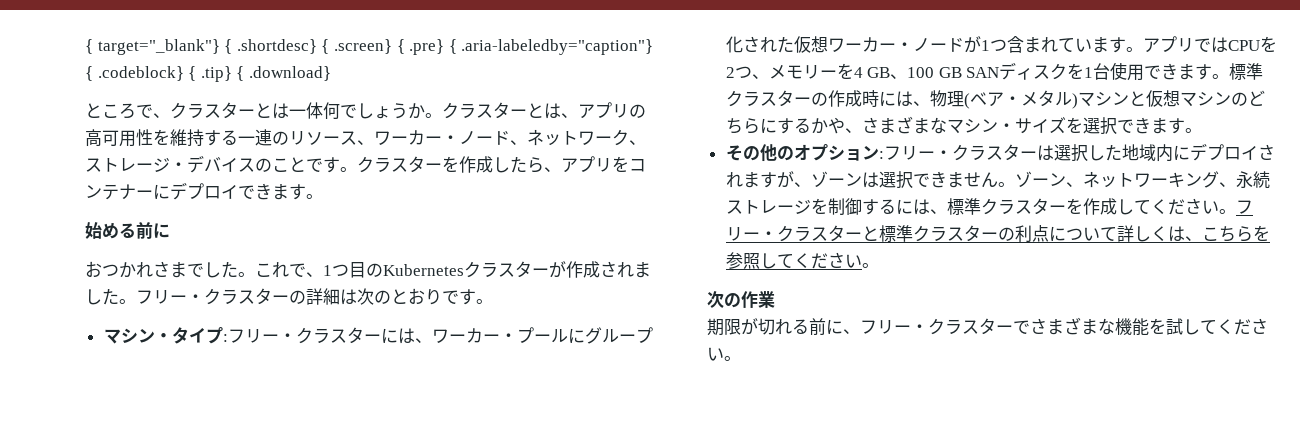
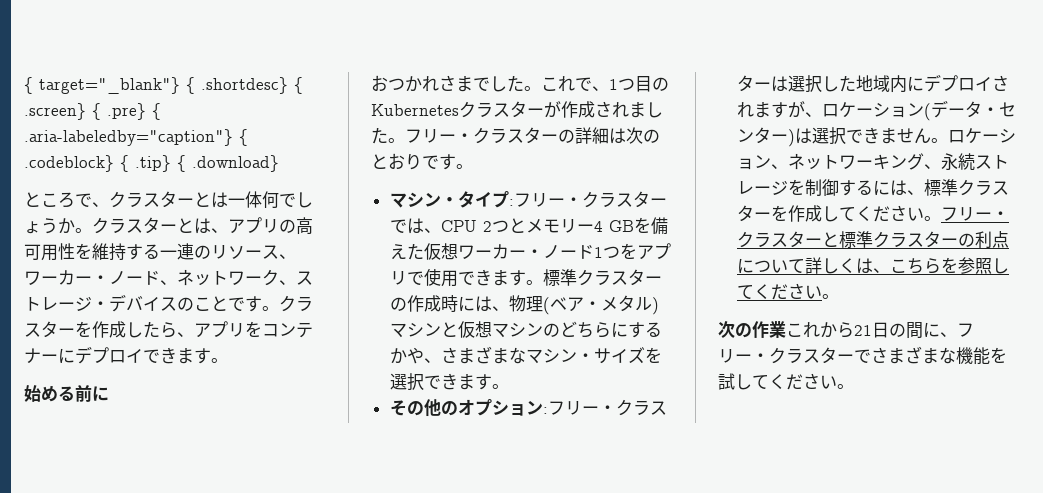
[380,327,653,344] [725,36,777,53] には、ワーカー・プールにグループ化され -> [389,217,668,235] [389,244,407,260] では、CPU 2つとメモリー4 GBを備え
[963,36,1277,53] [725,62,1111,80] が1つ含まれています。アプリではCPUを2つ、メモリーを4 GB、100 GB SANディスクを1台 -> [593,243,671,260] [389,271,424,285] 1つをアプリで
[810,171,862,187] ゾーン -> [821,100,1016,121] [736,127,795,147] ロケーション(データ・センター)
[1014,171,1049,187] ゾー -> [947,128,1016,144] [736,158,754,170] ロケーショ
[707,318,826,336] // 期限が切れる前 -> [786,322,923,339] これから21日の間

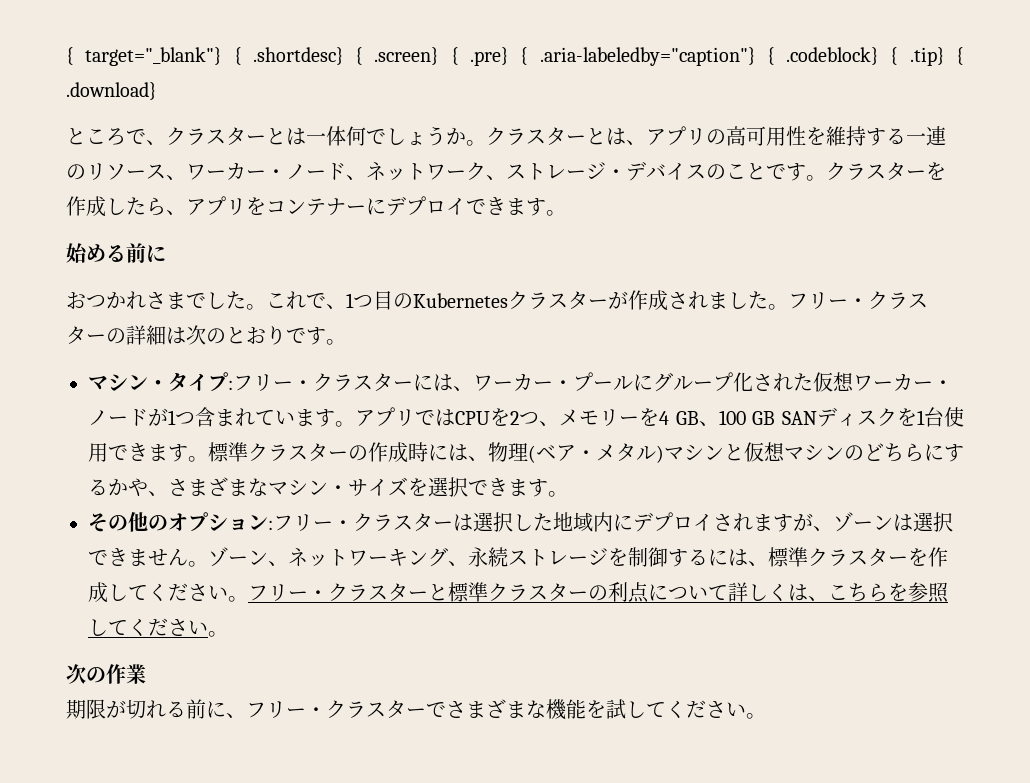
[389,217,668,235] [389,244,407,260] では、CPU 2つとメモリー4 GBを備え -> [413,372,793,392] には、ワーカー・プールにグループ化され
[593,243,671,260] [389,271,424,285] 1つをアプリで -> [148,407,944,427] が1つ含まれています。アプリではCPUを2つ、メモリーを4 GB、100 GB SANディスクを1台
[821,100,1016,121] [736,127,795,147] ロケーション(データ・センター) -> [833,512,893,532] ゾーン
[947,128,1016,144] [736,158,754,170] ロケーショ -> [208,547,248,567] ゾー
[786,322,923,339] これから21日の間 -> [66,699,206,719] // 期限が切れる前

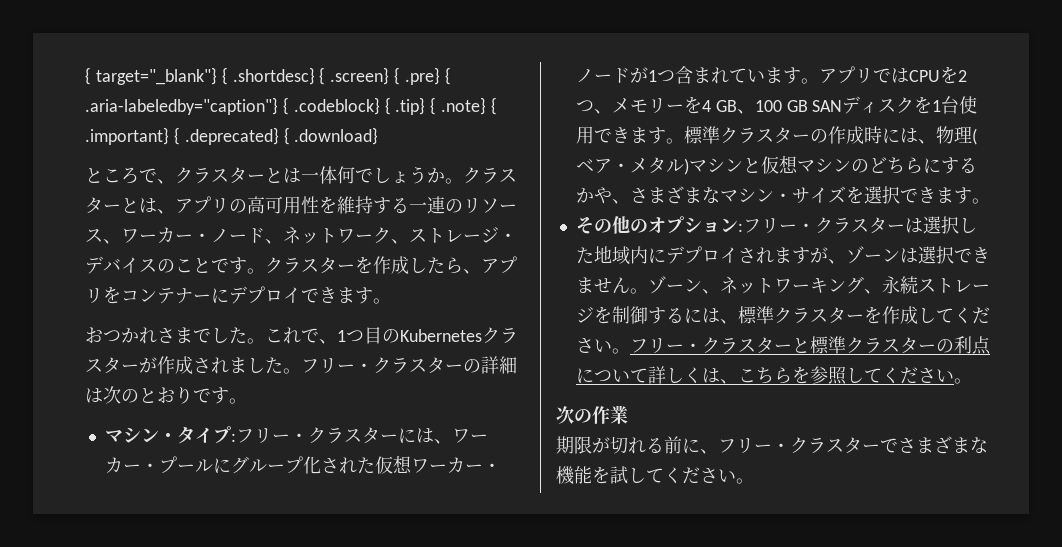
(965, 56) none -> [441,97,498,115] [85,127,290,145] .note} { .important} { .deprecated} {
[66,243,166,263] // 始める前に -> (391, 301) none

